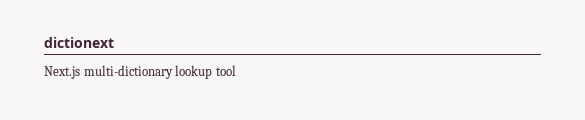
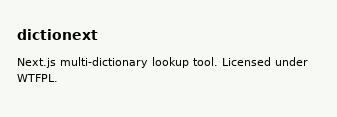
[215,65,236,76] tool -> [193,57,308,66] [17,74,58,82] tool. Licensed under WTFPL.

